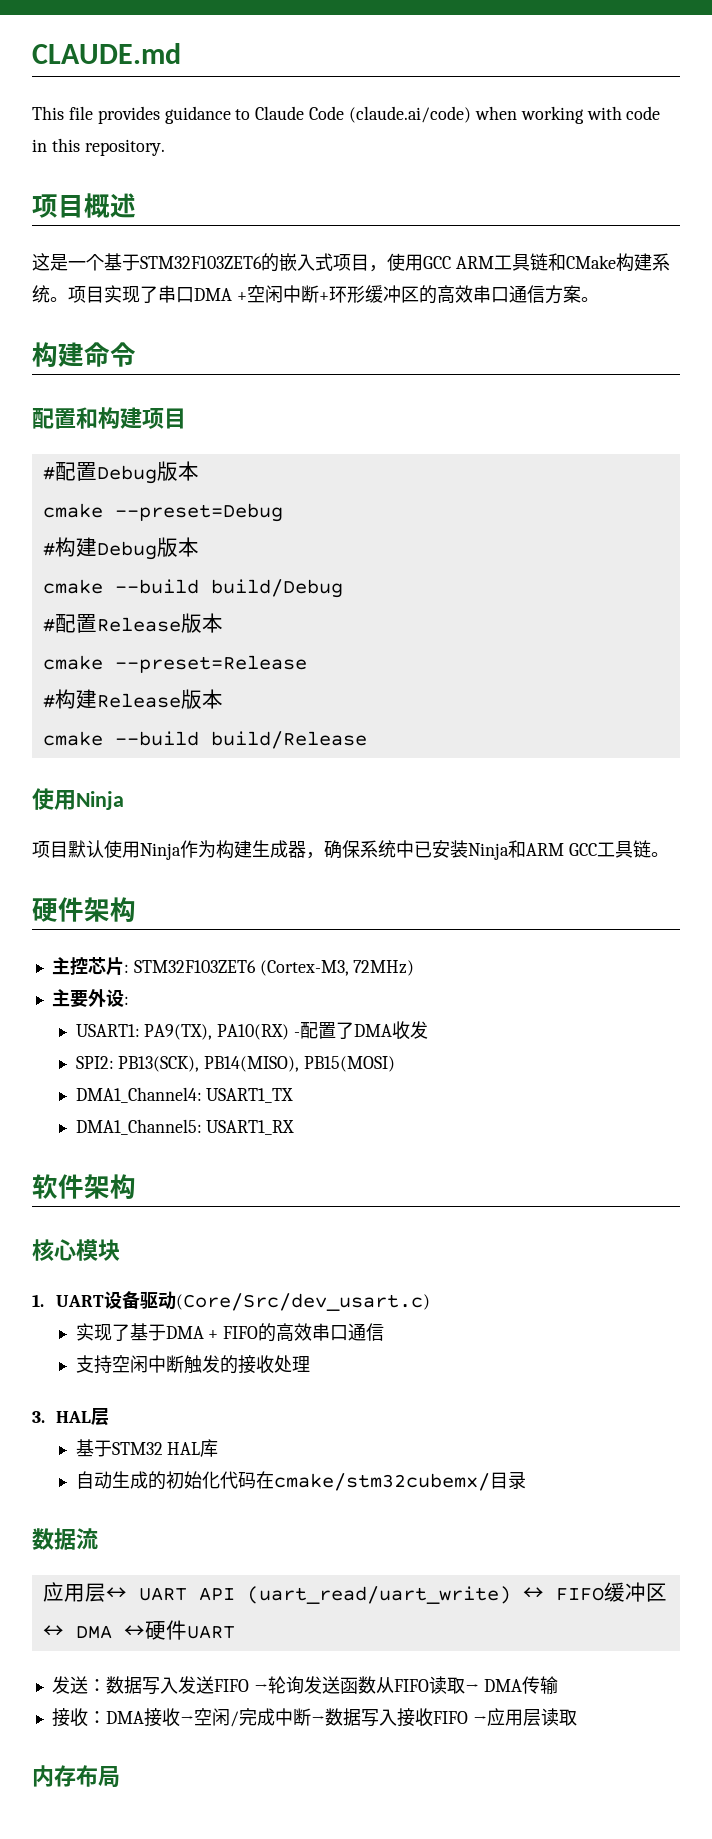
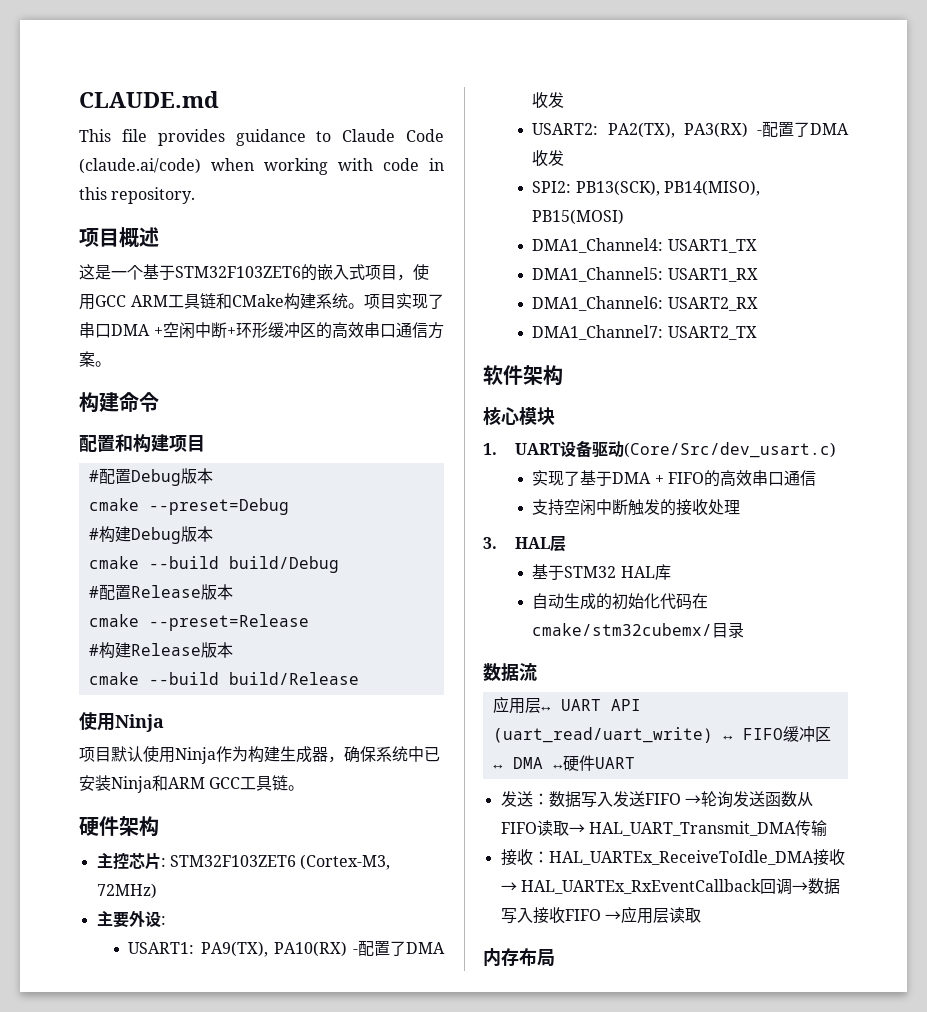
(429, 1030) none -> [532,121,849,138] [532,150,565,167] // USART2: PA2(TX), PA3(RX) -配置了DMA收发
(295, 1127) none -> [532,296,758,311] [532,325,757,340] // DMA1_Channel6: USART2_RX // DMA1_Channel7: USART2_TX
[483,1679,522,1692] DMA -> [588,821,796,836] HAL_UART_Transmit_DMA
[105,1711,144,1724] DMA -> [548,850,814,865] HAL_UARTEx_ReceiveToIdle_DMA
[193,1708,311,1727] 空闲/完成中断 -> [520,878,792,895] HAL_UARTEx_RxEventCallback回调

